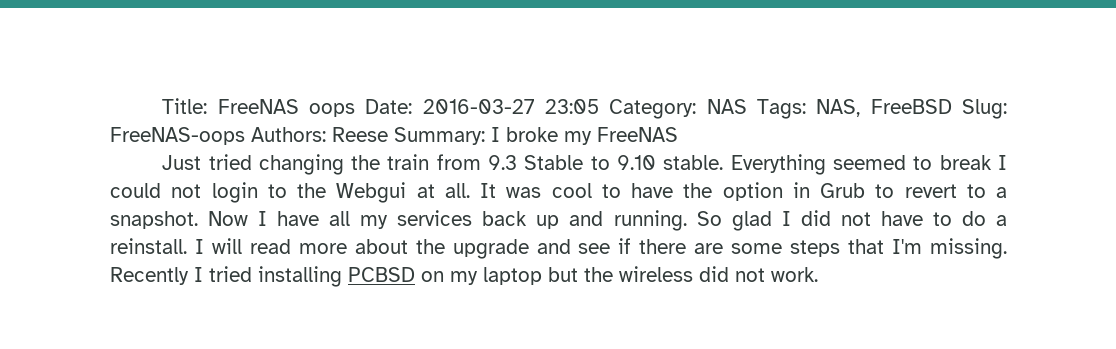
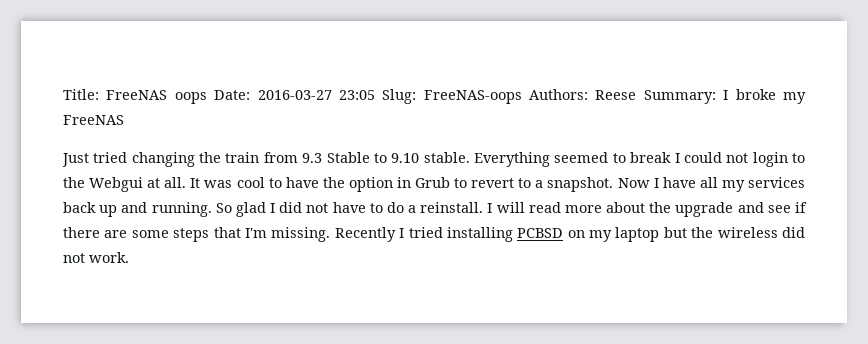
[609,99,952,119] Category: NAS Tags: NAS, FreeBSD -> (375, 95) none

